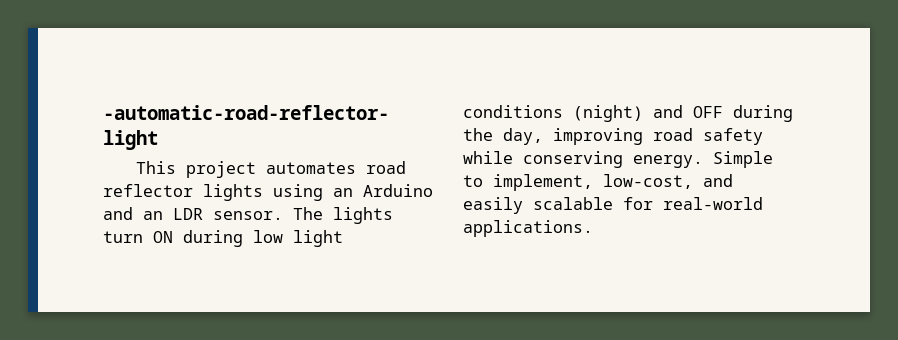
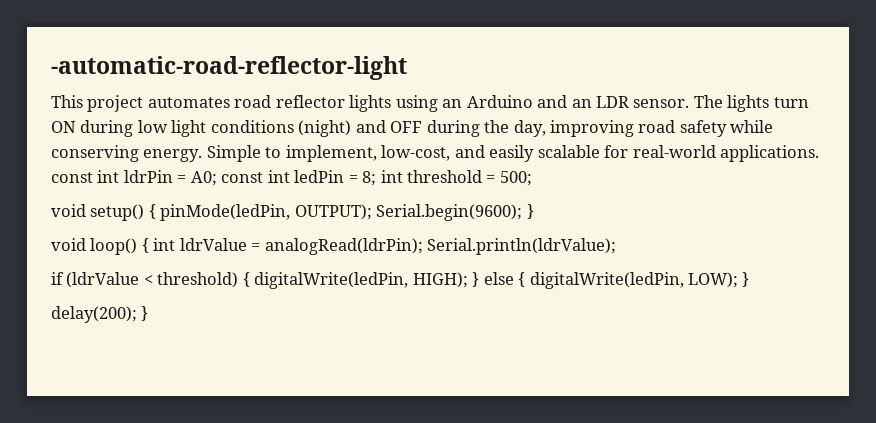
(593, 228) none -> [51,170,532,186] [51,204,534,221] [51,238,617,255] [51,272,750,289] [51,306,149,323] const int ldrPin = A0; const int ledPin = 8; int threshold = 500; // void setup() { pinMode(ledPin, OUTPUT); Serial.begin(9600); } // void loop() { int ldrValue = analogRead(ldrPin); Serial.println(ldrValue); // if (ldrValue < threshold) { digitalWrite(ledPin, HIGH); } else { digitalWrite(ledPin, LOW); } // delay(200); }

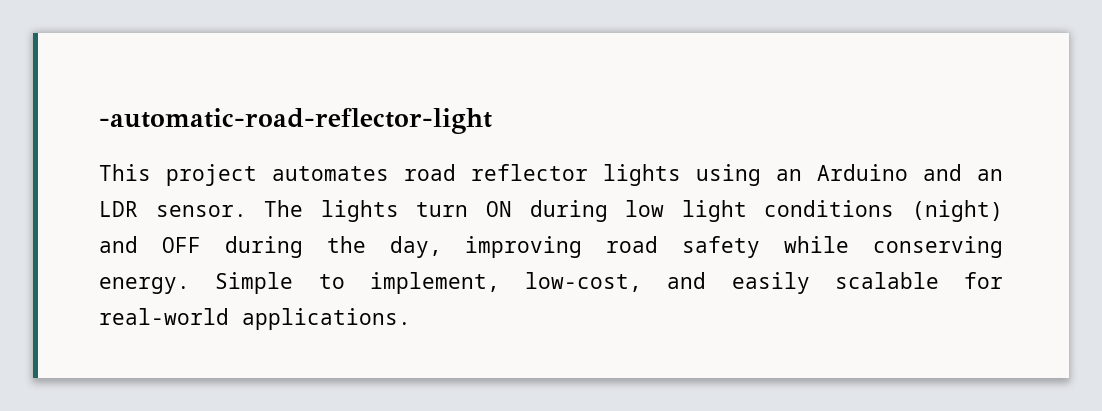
[51,170,532,186] [51,204,534,221] [51,238,617,255] [51,272,750,289] [51,306,149,323] const int ldrPin = A0; const int ledPin = 8; int threshold = 500; // void setup() { pinMode(ledPin, OUTPUT); Serial.begin(9600); } // void loop() { int ldrValue = analogRead(ldrPin); Serial.println(ldrValue); // if (ldrValue < threshold) { digitalWrite(ledPin, HIGH); } else { digitalWrite(ledPin, LOW); } // delay(200); } -> (411, 319) none

